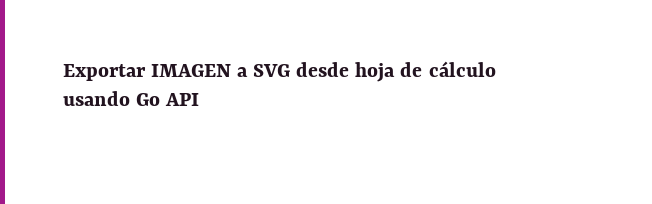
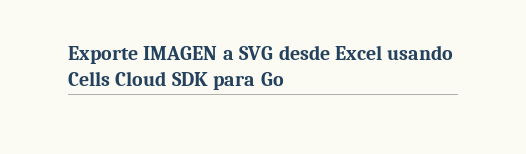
[63,64,146,81] Exportar -> [68,46,138,64] Exporte
[355,61,496,82] [63,91,200,106] hoja de cálculo usando Go API -> [335,45,454,60] [68,71,284,90] Excel usando Cells Cloud SDK para Go

